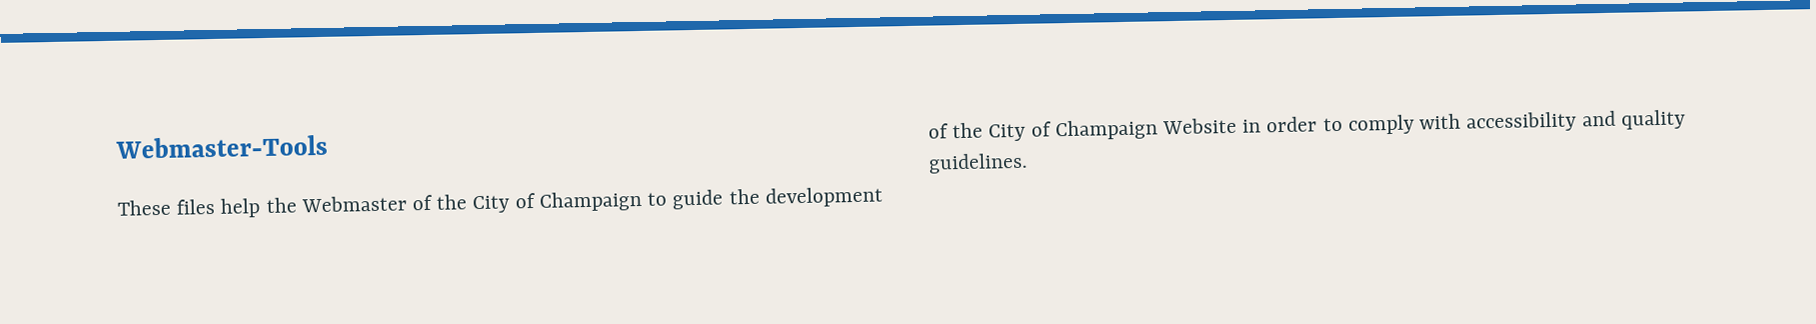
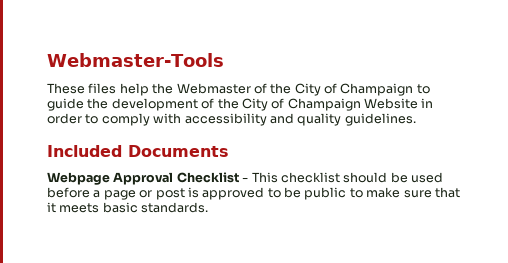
(1028, 163) none -> [47,145,229,157] [47,172,443,185] [47,187,460,200] [47,202,209,213] // Included Documents // Webpage Approval Checklist - This checklist should be used before a page or post is approved to be public to make sure that it meets basic standards.

